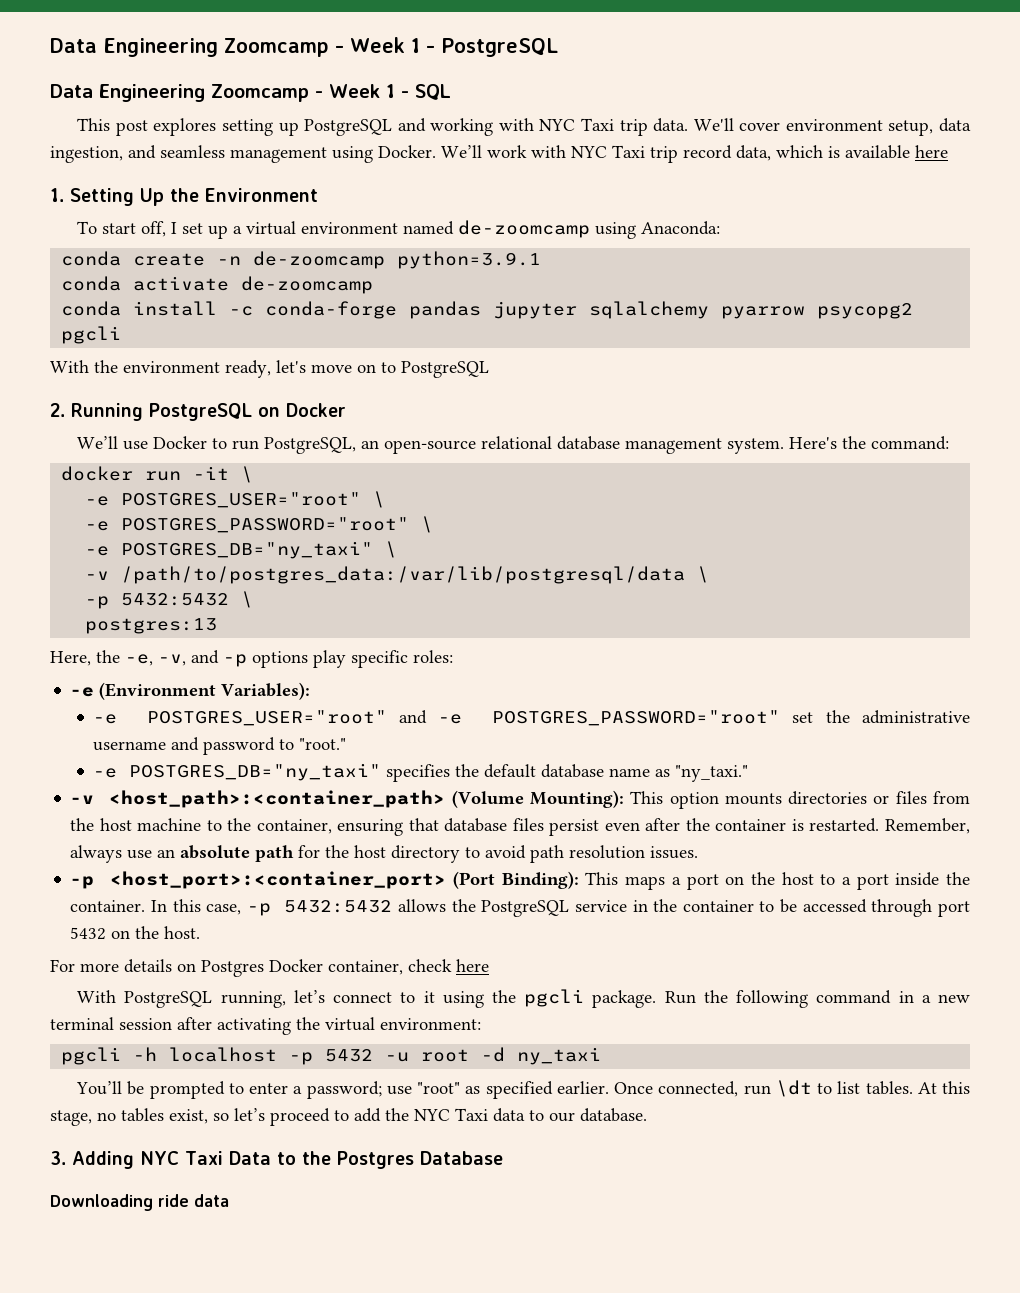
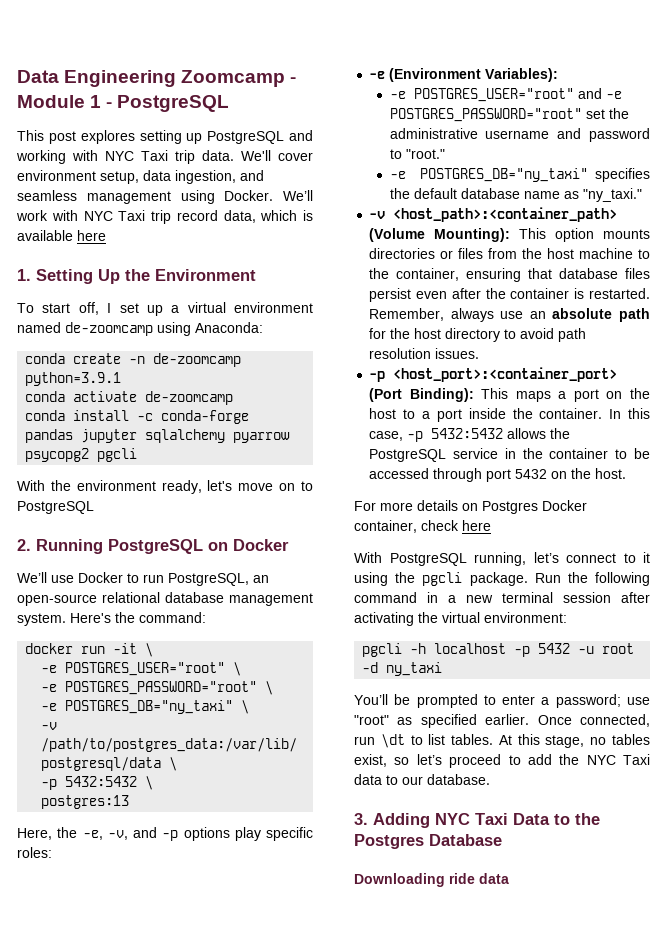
[50,37,405,57] Data Engineering Zoomcamp - Week -> [17,70,297,87] [17,95,85,108] Data Engineering Zoomcamp - Module
[50,84,451,102] // Data Engineering Zoomcamp - Week 1 - SQL -> (230, 103) none

